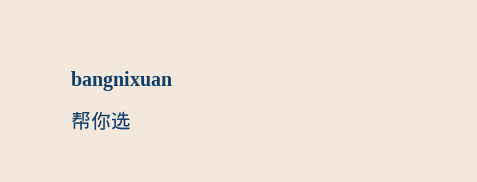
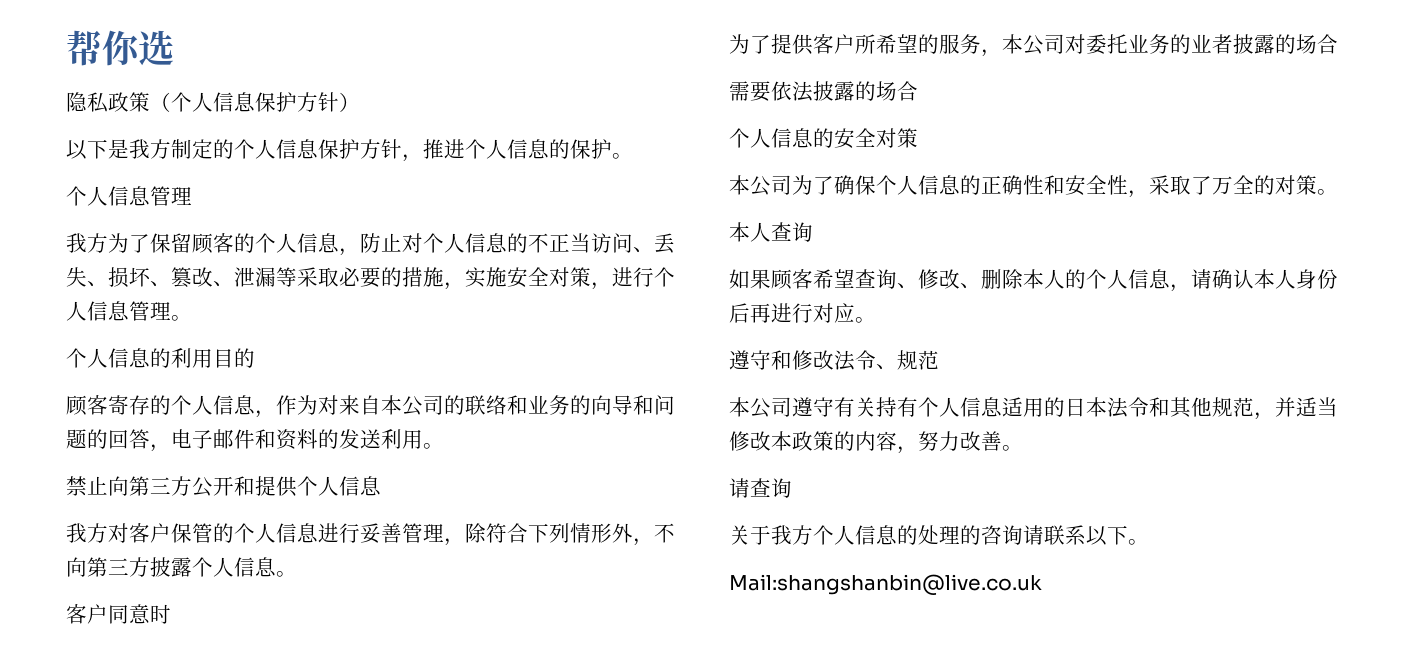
[71,71,172,91] bangnixuan // -> (66, 48) none
(131, 120) none -> [66,92,360,113] [66,139,633,162] [66,186,192,206] [66,233,675,256] [66,267,675,290] [66,301,192,321] [66,348,255,368] [66,395,675,418] [66,429,444,452] [66,476,381,497] [66,523,675,546] [66,557,297,577] [66,604,171,624] [729,34,1338,57] [729,81,918,102] [729,128,918,149] [729,175,1338,198] [729,222,813,242] [729,269,1338,292] [729,303,876,323] [729,350,939,371] [729,397,1338,420] [729,431,1023,454] [729,478,792,498] [729,525,1149,546] [729,574,1042,595] // 隐私政策（个人信息保护方针） // 以下是我方制定的个人信息保护方针，推进个人信息的保护。 // 个人信息管理 // 我方为了保留顾客的个人信息，防止对个人信息的不正当访问、丢失、损坏、篡改、泄漏等采取必要的措施，实施安全对策，进行个人信息管理。 // 个人信息的利用目的 // 顾客寄存的个人信息，作为对来自本公司的联络和业务的向导和问题的回答，电子邮件和资料的发送利用。 // 禁止向第三方公开和提供个人信息 // 我方对客户保管的个人信息进行妥善管理，除符合下列情形外，不向第三方披露个人信息。 // 客户同意时 // 为了提供客户所希望的服务，本公司对委托业务的业者披露的场合 // 需要依法披露的场合 // 个人信息的安全对策 // 本公司为了确保个人信息的正确性和安全性，采取了万全的对策。 // 本人查询 // 如果顾客希望查询、修改、删除本人的个人信息，请确认本人身份后再进行对应。 // 遵守和修改法令、规范 // 本公司遵守有关持有个人信息适用的日本法令和其他规范，并适当修改本政策的内容，努力改善。 // 请查询 // 关于我方个人信息的处理的咨询请联系以下。 // Mail:shangshanbin@live.co.uk

